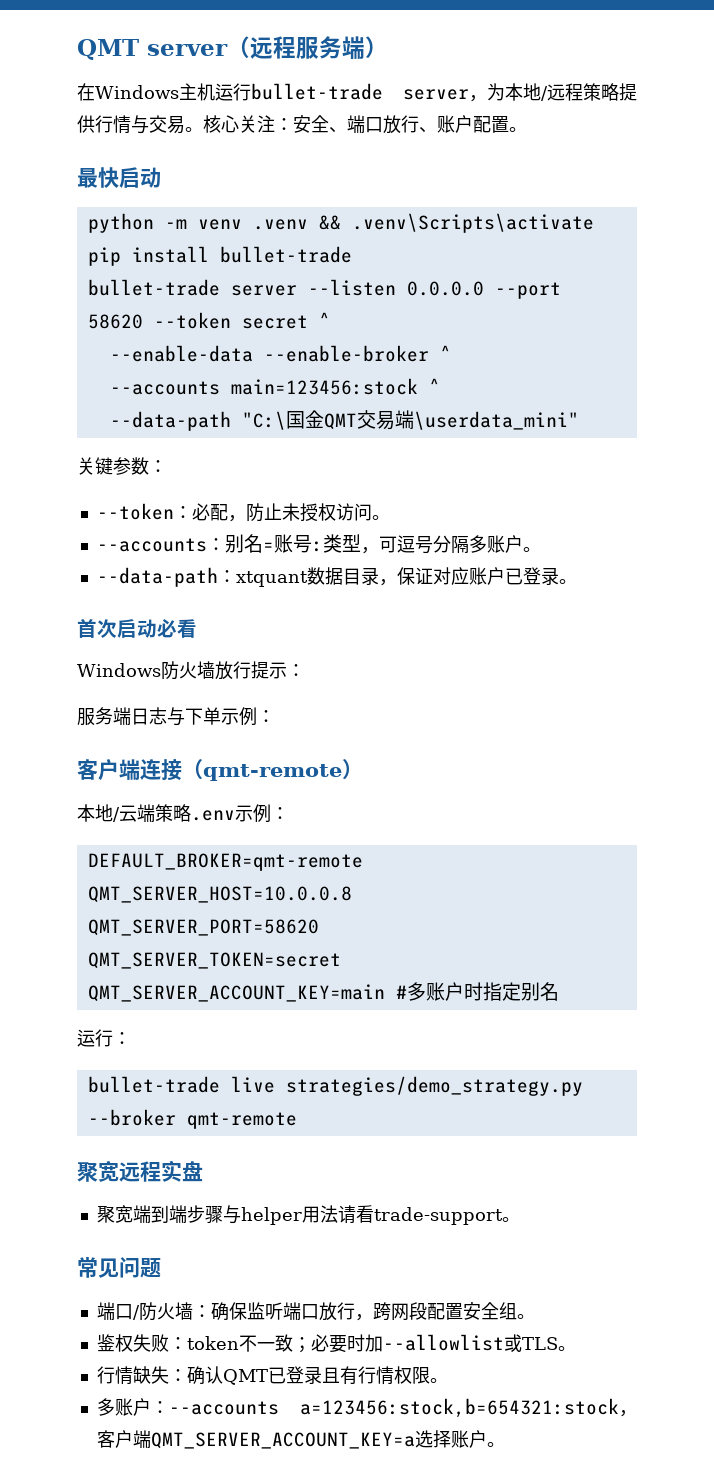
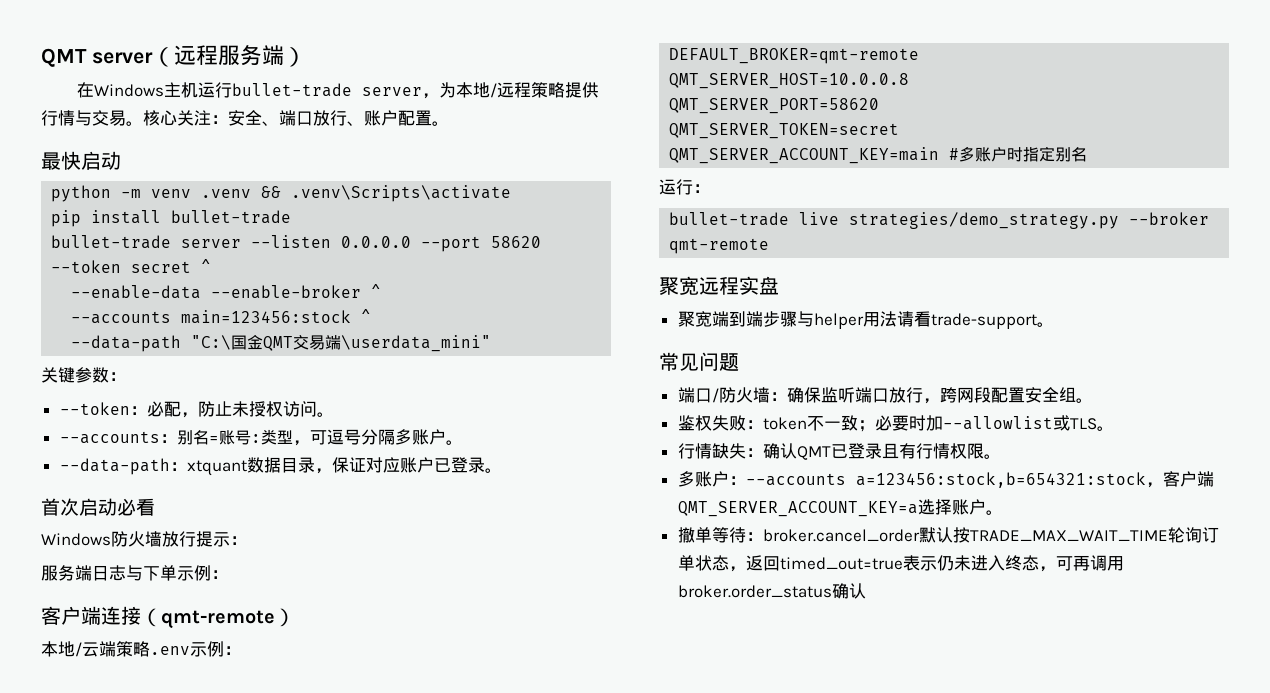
(505, 1444) none -> [677,527,1219,543] [677,555,1124,572] [677,583,866,599] // 撤单等待：broker.cancel_order默认按TRADE_MAX_WAIT_TIME轮询订单状态，返回timed_out=true表示仍未进入终态，可再调用broker.order_status确认

